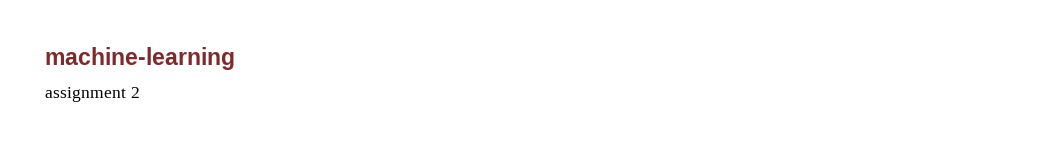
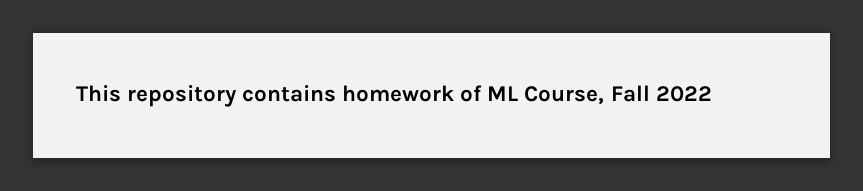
[45,47,235,70] [45,87,140,102] machine-learning // assignment 2 -> [76,85,712,107] This repository contains homework of ML Course, Fall 2022

